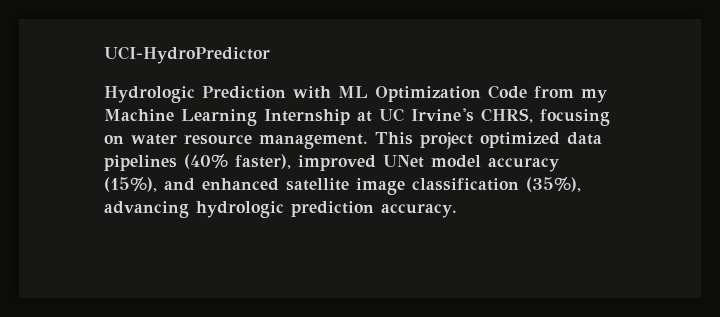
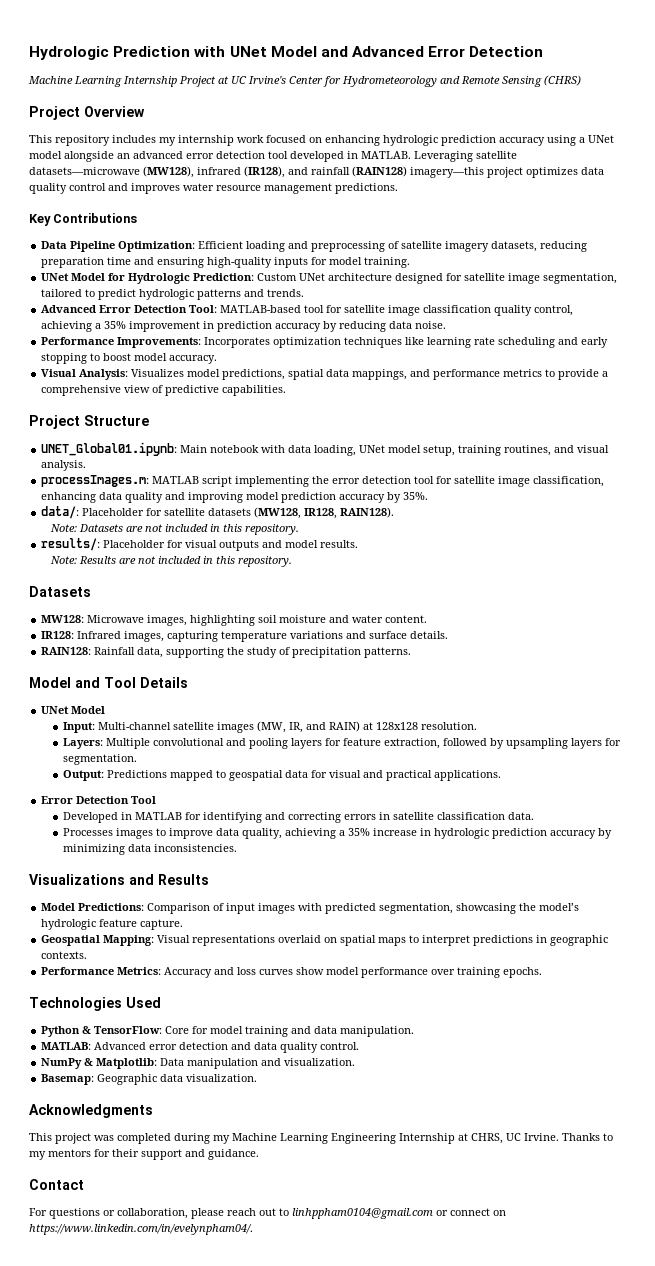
[104,46,270,64] UCI-HydroPredictor // -> (29, 53) none
[338,85,574,102] ML Optimization Code from -> [229,46,544,57] [28,75,581,87] [29,106,145,120] [29,135,614,146] [29,151,517,162] [29,166,604,178] [29,183,398,194] [29,213,138,226] [41,241,588,252] [41,257,411,268] [41,273,618,284] [41,289,305,300] [41,305,574,316] [41,321,447,332] [41,337,609,348] [41,353,218,364] [41,369,609,380] [41,385,287,396] [29,415,149,429] [41,442,610,456] [41,460,87,471] [41,475,605,487] [41,492,429,503] [41,506,395,519] [49,524,299,535] [41,538,359,551] [49,556,292,567] [29,586,91,597] [41,615,428,626] [41,631,449,642] [41,647,412,658] [29,677,188,688] [41,706,106,714] [63,721,478,733] [63,738,622,749] [63,754,138,765] [63,770,502,781] [41,796,157,804] [63,812,535,823] [63,828,613,839] [63,844,238,855] [29,874,209,885] [41,903,580,914] [41,919,184,930] [41,935,609,946] [41,951,88,959] [41,967,543,978] [29,997,161,1011] [41,1026,415,1037] [41,1042,360,1053] [41,1058,356,1069] [41,1074,258,1085] [29,1104,153,1118] [29,1133,210,1144] UNet Model and Advanced Error Detection // Machine Learning Internship Project at UC Irvine's Center for Hydrometeorology and Remote Sensing (CHRS) // Project Overview // This repository includes my internship work focused on enhancing hydrologic prediction accuracy using a UNet model alongside an advanced error detection tool developed in MATLAB. Leveraging satellite datasets—microwave (MW128), infrared (IR128), and rainfall (RAIN128) imagery—this project optimizes data quality control and improves water resource management predictions. // Key Contributions // Data Pipeline Optimization: Efficient loading and preprocessing of satellite imagery datasets, reducing preparation time and ensuring high-quality inputs for model training. // UNet Model for Hydrologic Prediction: Custom UNet architecture designed for satellite image segmentation, tailored to predict hydrologic patterns and trends. // Advanced Error Detection Tool: MATLAB-based tool for satellite image classification quality control, achieving a 35% improvement in prediction accuracy by reducing data noise. // Performance Improvements: Incorporates optimization techniques like learning rate scheduling and early stopping to boost model accuracy. // Visual Analysis: Visualizes model predictions, spatial data mappings, and performance metrics to provide a comprehensive view of predictive capabilities. // Project Structure // UNET_Global01.ipynb: Main notebook with data loading, UNet model setup, training routines, and visual analysis. // processImages.m: MATLAB script implementing the error detection tool for satellite image classification, enhancing data quality and improving model prediction accuracy by 35%. // data/: Placeholder for satellite datasets (MW128, IR128, RAIN128). // Note: Datasets are not included in this repository. // results/: Placeholder for visual outputs and model results. // Note: Results are not included in this repository. // Datasets // MW128: Microwave images, highlighting soil moisture and water content. // IR128: Infrared images, capturing temperature variations and surface details. // RAIN128: Rainfall data, supporting the study of precipitation patterns. // Model and Tool Details // UNet Model // Input: Multi-channel satellite images (MW, IR, and RAIN) at 128x128 resolution. // Layers: Multiple convolutional and pooling layers for feature extraction, followed by upsampling layers for segmentation. // Output: Predictions mapped to geospatial data for visual and practical applications. // Error Detection Tool // Developed in MATLAB for identifying and correcting errors in satellite classification data. // Processes images to improve data quality, achieving a 35% increase in hydrologic prediction accuracy by minimizing data inconsistencies. // Visualizations and Results // Model Predictions: Comparison of input images with predicted segmentation, showcasing the model’s hydrologic feature capture. // Geospatial Mapping: Visual representations overlaid on spatial maps to interpret predictions in geographic contexts. // Performance Metrics: Accuracy and loss curves show model performance over training epochs. // Technologies Used // Python & TensorFlow: Core for model training and data manipulation. // MATLAB: Advanced error detection and data quality control. // NumPy & Matplotlib: Data manipulation and visualization. // Basemap: Geographic data visualization. // Acknowledgments // This project was completed during
(257, 117) none -> [331,1133,396,1144] Engineering
[379,108,610,126] [104,132,602,149] [104,154,559,172] [104,177,581,195] [104,201,457,218] UC Irvine's CHRS, focusing on water resource management. This project optimized data pipelines (40% faster), improved UNet model accuracy (15%), and enhanced satellite image classification (35%), advancing hydrologic prediction accuracy. -> [471,1133,613,1144] [29,1149,259,1160] [29,1179,84,1190] [29,1208,506,1219] [29,1224,253,1235] CHRS, UC Irvine. Thanks to my mentors for their support and guidance. // Contact // For questions or collaboration, please reach out to linhppham0104@gmail.com or connect on https://www.linkedin.com/in/evelynpham04/.

